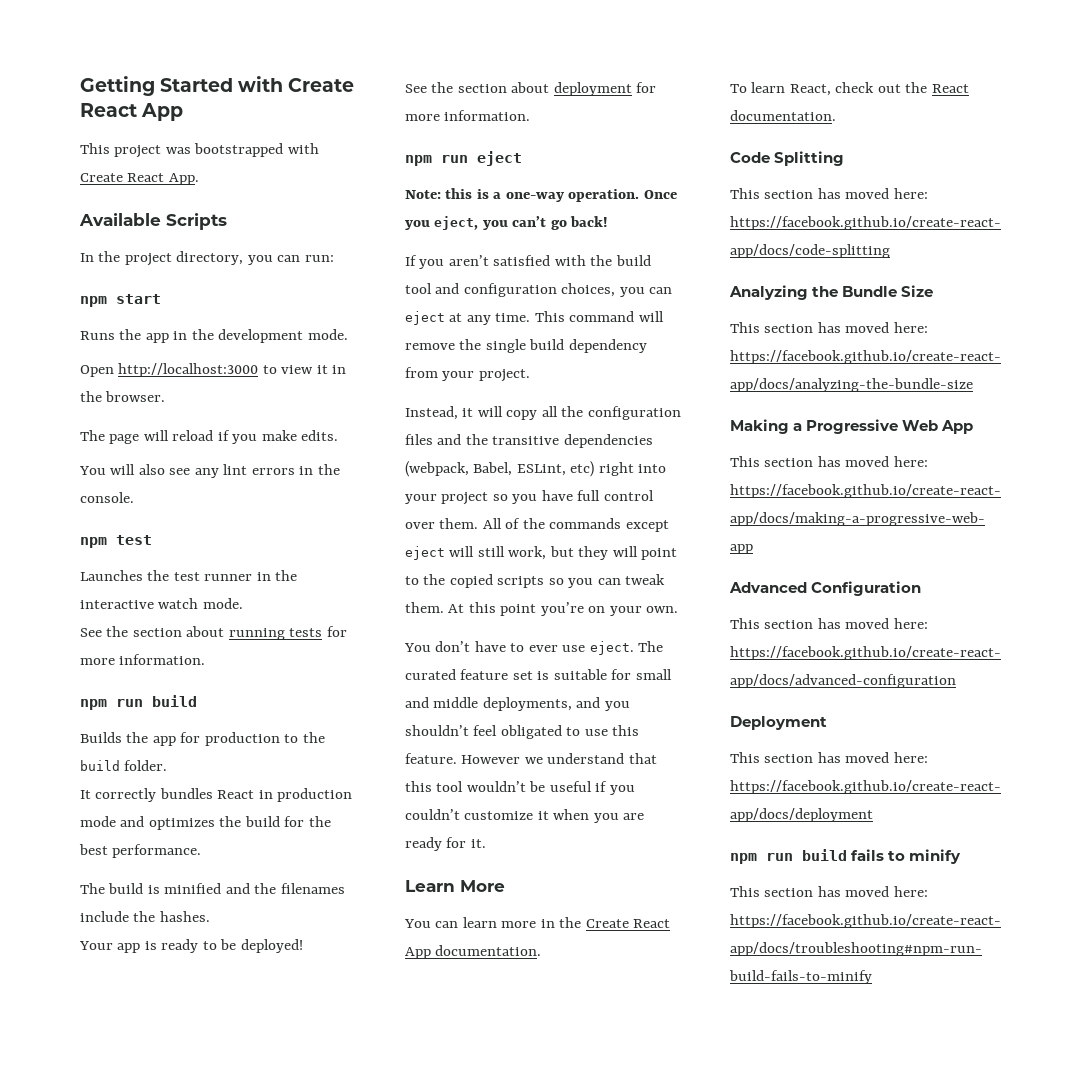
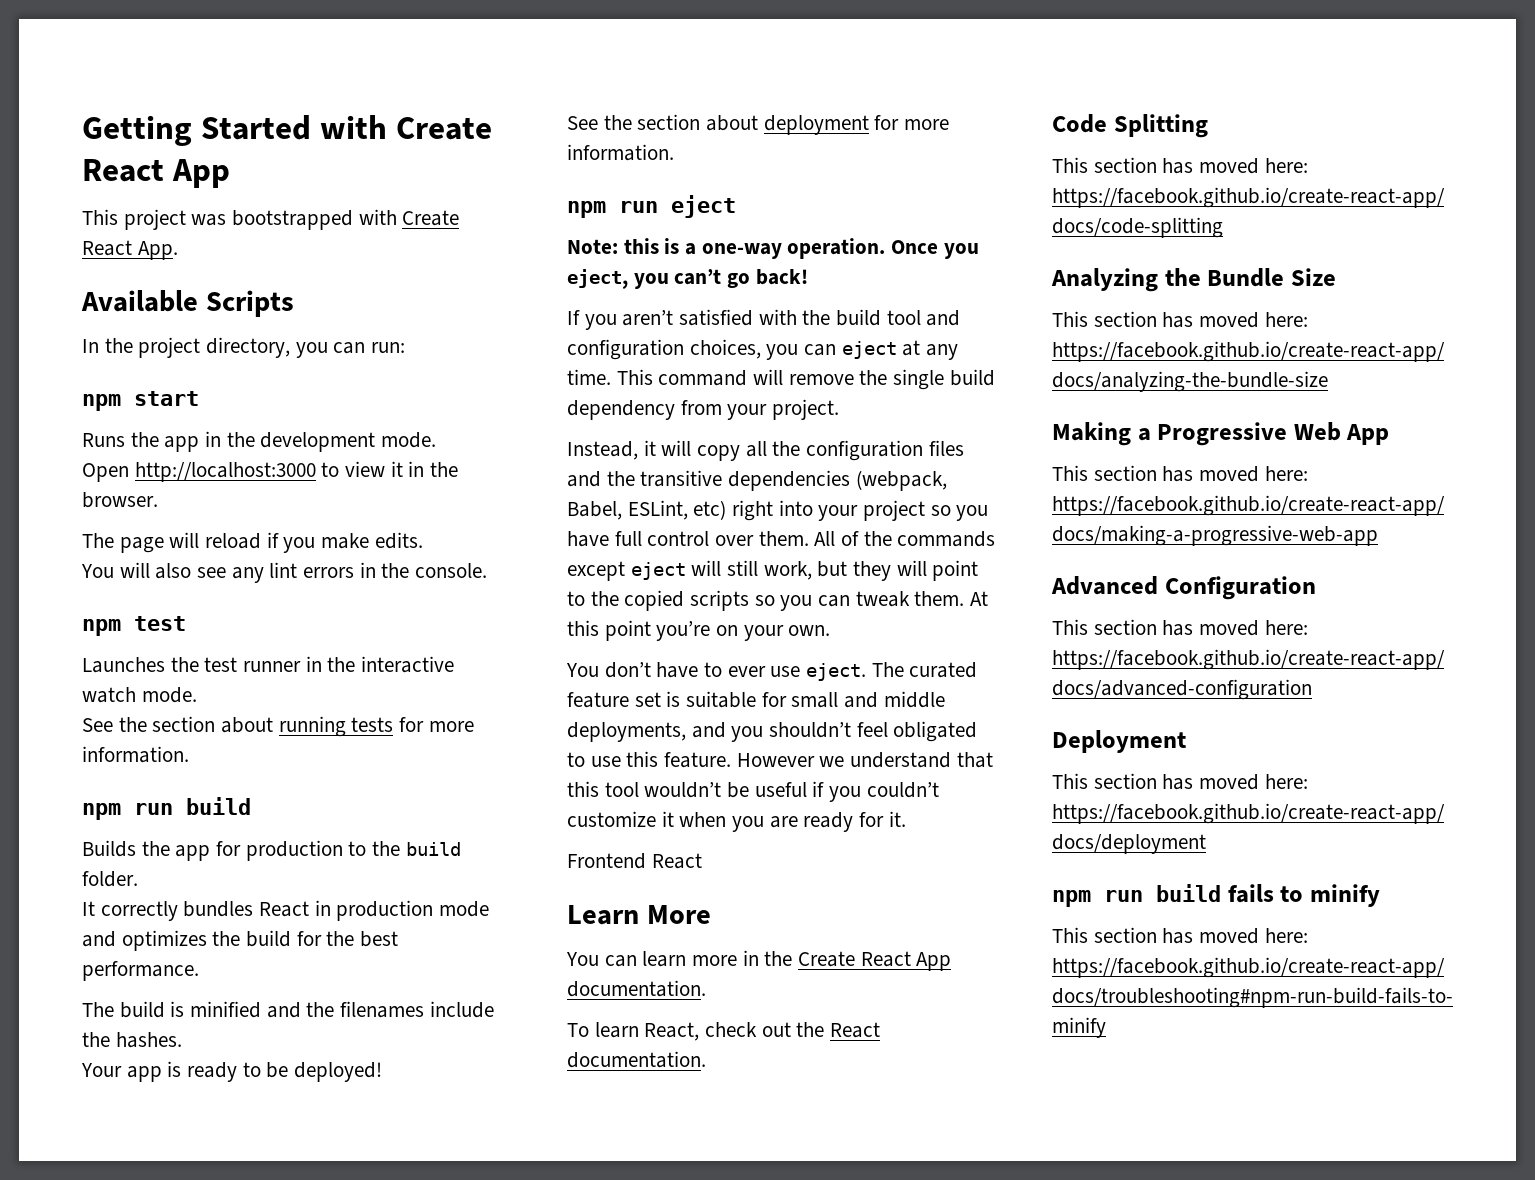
(486, 843) none -> [567,853,702,869] // Frontend React

